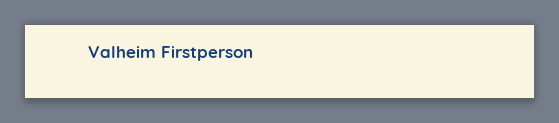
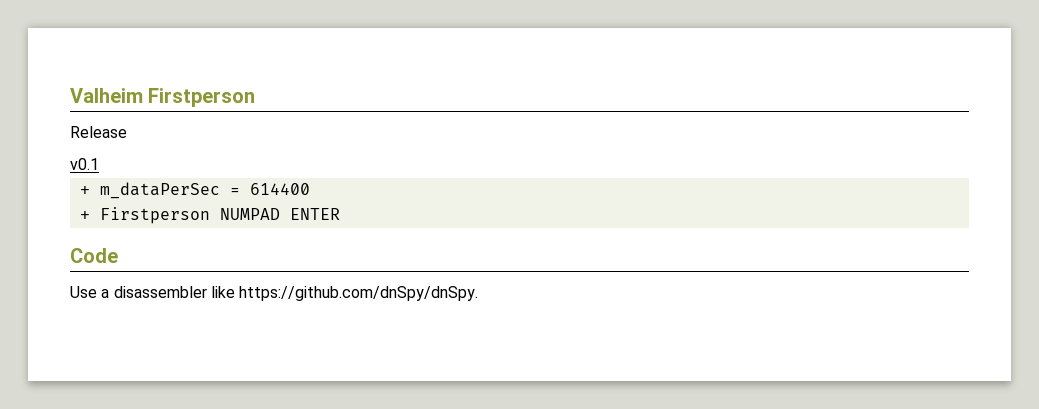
(253, 53) none -> [70,126,127,138] [70,158,99,170] [79,182,310,199] [79,207,340,224] [70,248,118,263] [70,286,479,301] // Release // v0.1 // + m_dataPerSec = 614400 // + Firstperson NUMPAD ENTER // Code // Use a disassembler like https://github.com/dnSpy/dnSpy.

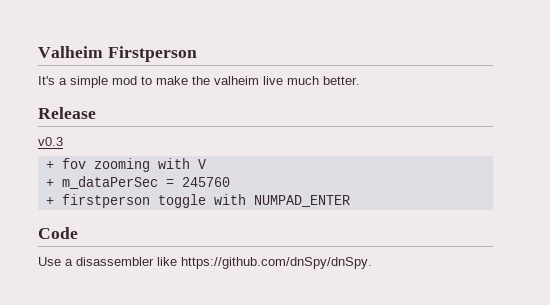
[70,126,127,138] [70,158,99,170] Release // v0.1 -> [38,76,360,88] [38,107,96,119] [38,137,63,146] [45,158,207,172] It's a simple mod to make the valheim live much better. // Release // v0.3 // + fov zooming with V
[249,183,310,195] [79,207,340,224] 614400 // + Firstperson NUMPAD ENTER -> [181,177,230,187] [45,194,350,208] 245760 // + firstperson toggle with NUMPAD_ENTER

